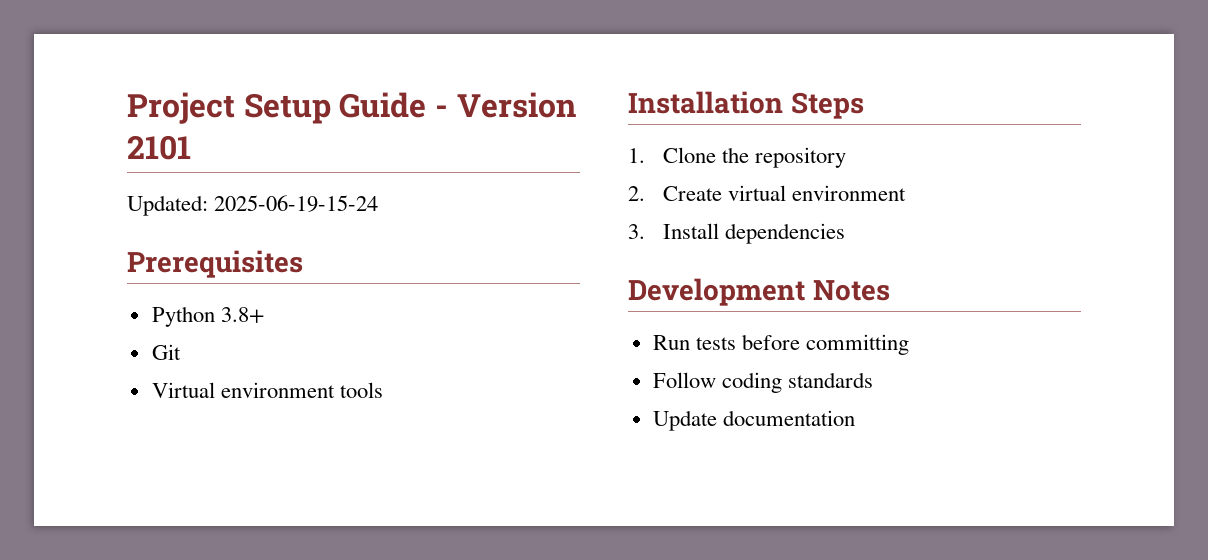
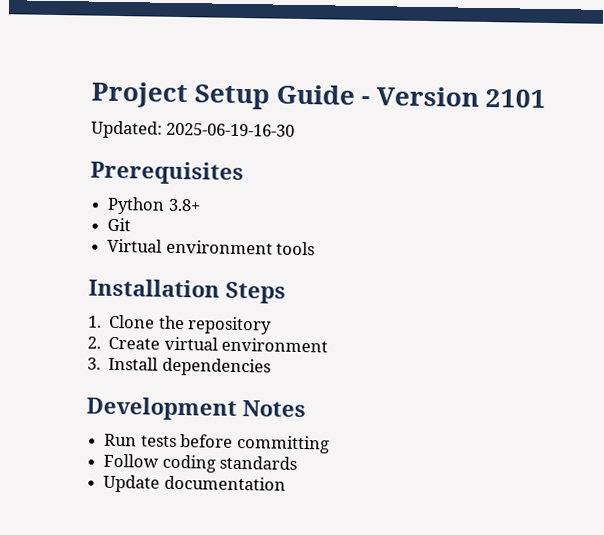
[214,195,379,212] 2025-06-19-15-24 -> [166,122,296,137] 2025-06-19-16-30

